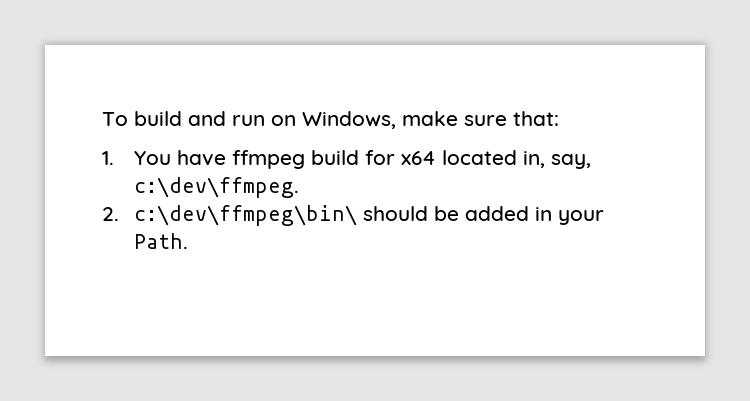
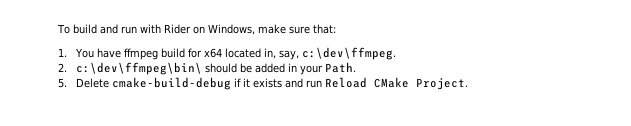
(265, 120) none -> [139,24,191,34] with Rider
(188, 241) none -> [58,77,468,90] // 5. Delete cmake-build-debug if it exists and run Reload CMake Project.

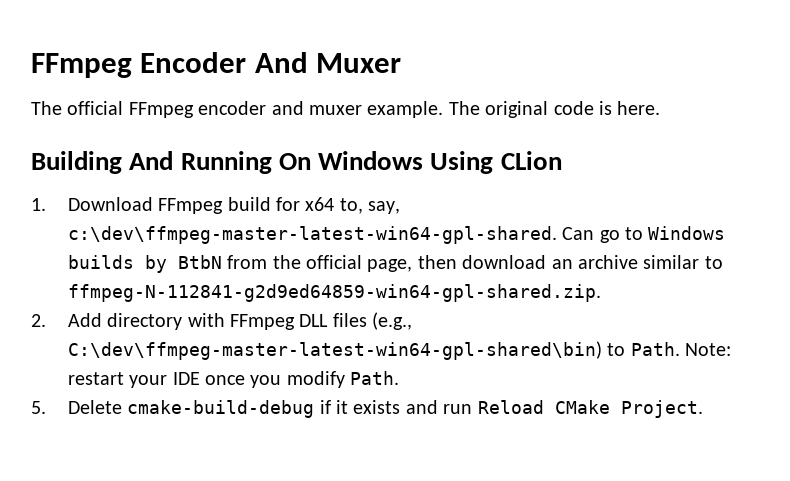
[57,24,336,35] [58,47,396,60] [58,62,323,75] To build and run with Rider on Windows, make sure that: // 1. You have ffmpeg build for x64 located in, say, c:\dev\ffmpeg. // 2. c:\dev\ffmpeg\bin\ should be added in your -> [31,52,402,78] [31,101,661,118] [31,151,562,174] [31,197,401,214] [67,226,726,244] [67,255,723,273] [67,284,601,302] [31,312,413,330] [67,341,732,360] [67,371,345,388] FFmpeg Encoder And Muxer // The official FFmpeg encoder and muxer example. The original code is here. // Building And Running On Windows Using CLion // 1. Download FFmpeg build for x64 to, say, c:\dev\ffmpeg-master-latest-win64-gpl-shared. Can go to Windows builds by BtbN from the official page, then download an archive similar to ffmpeg-N-112841-g2d9ed64859-win64-gpl-shared.zip. // 2. Add directory with FFmpeg DLL files (e.g., C:\dev\ffmpeg-master-latest-win64-gpl-shared\bin) to Path. Note: restart your IDE once you modify

